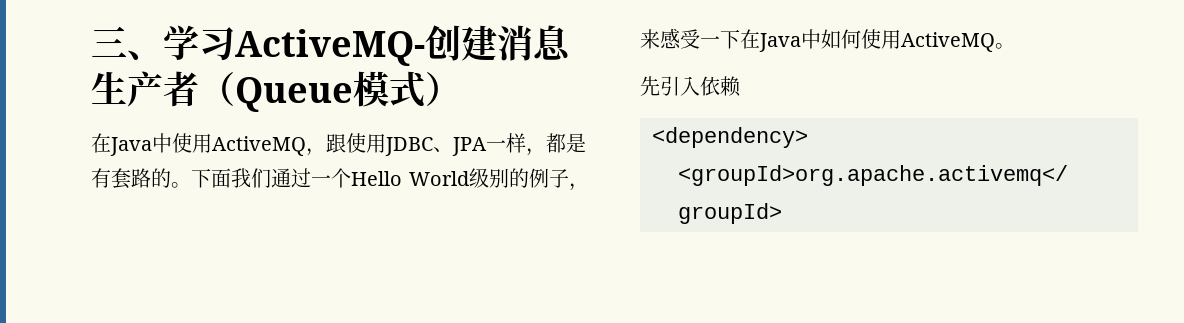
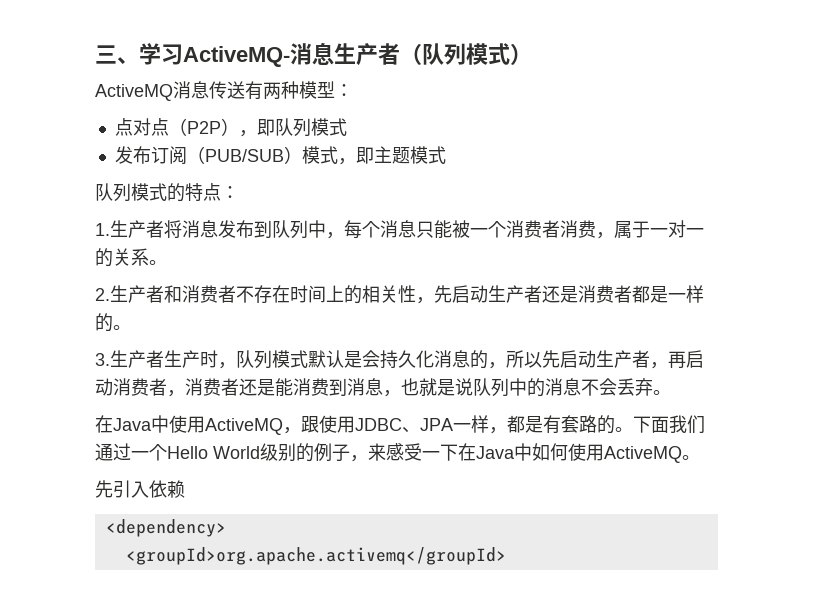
[425,25,497,61] 创建 -> (290, 56) none
[235,77,353,112] Queue -> [422,43,466,65] 队列
(461, 88) none -> [95,81,353,101] [114,118,347,137] [114,146,446,165] [95,183,239,202] [95,220,704,239] [95,248,167,267] [95,285,704,304] [95,313,131,332] [95,350,704,369] [95,378,671,397] // ActiveMQ消息传送有两种模型： // 点对点（P2P），即队列模式 // 发布订阅（PUB/SUB）模式，即主题模式 // 队列模式的特点： // 1.生产者将消息发布到队列中，每个消息只能被一个消费者消费，属于一对一的关系。 // 2.生产者和消费者不存在时间上的相关性，先启动生产者还是消费者都是一样的。 // 3.生产者生产时，队列模式默认是会持久化消息的，所以先启动生产者，再启动消费者，消费者还是能消费到消息，也就是说队列中的消息不会丢弃。

